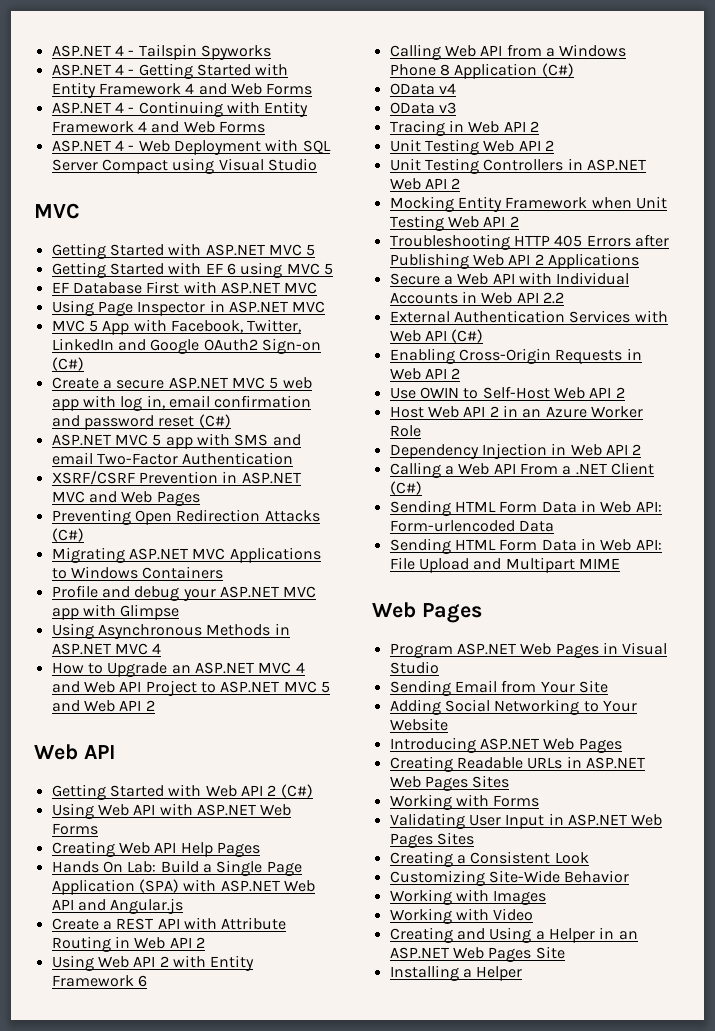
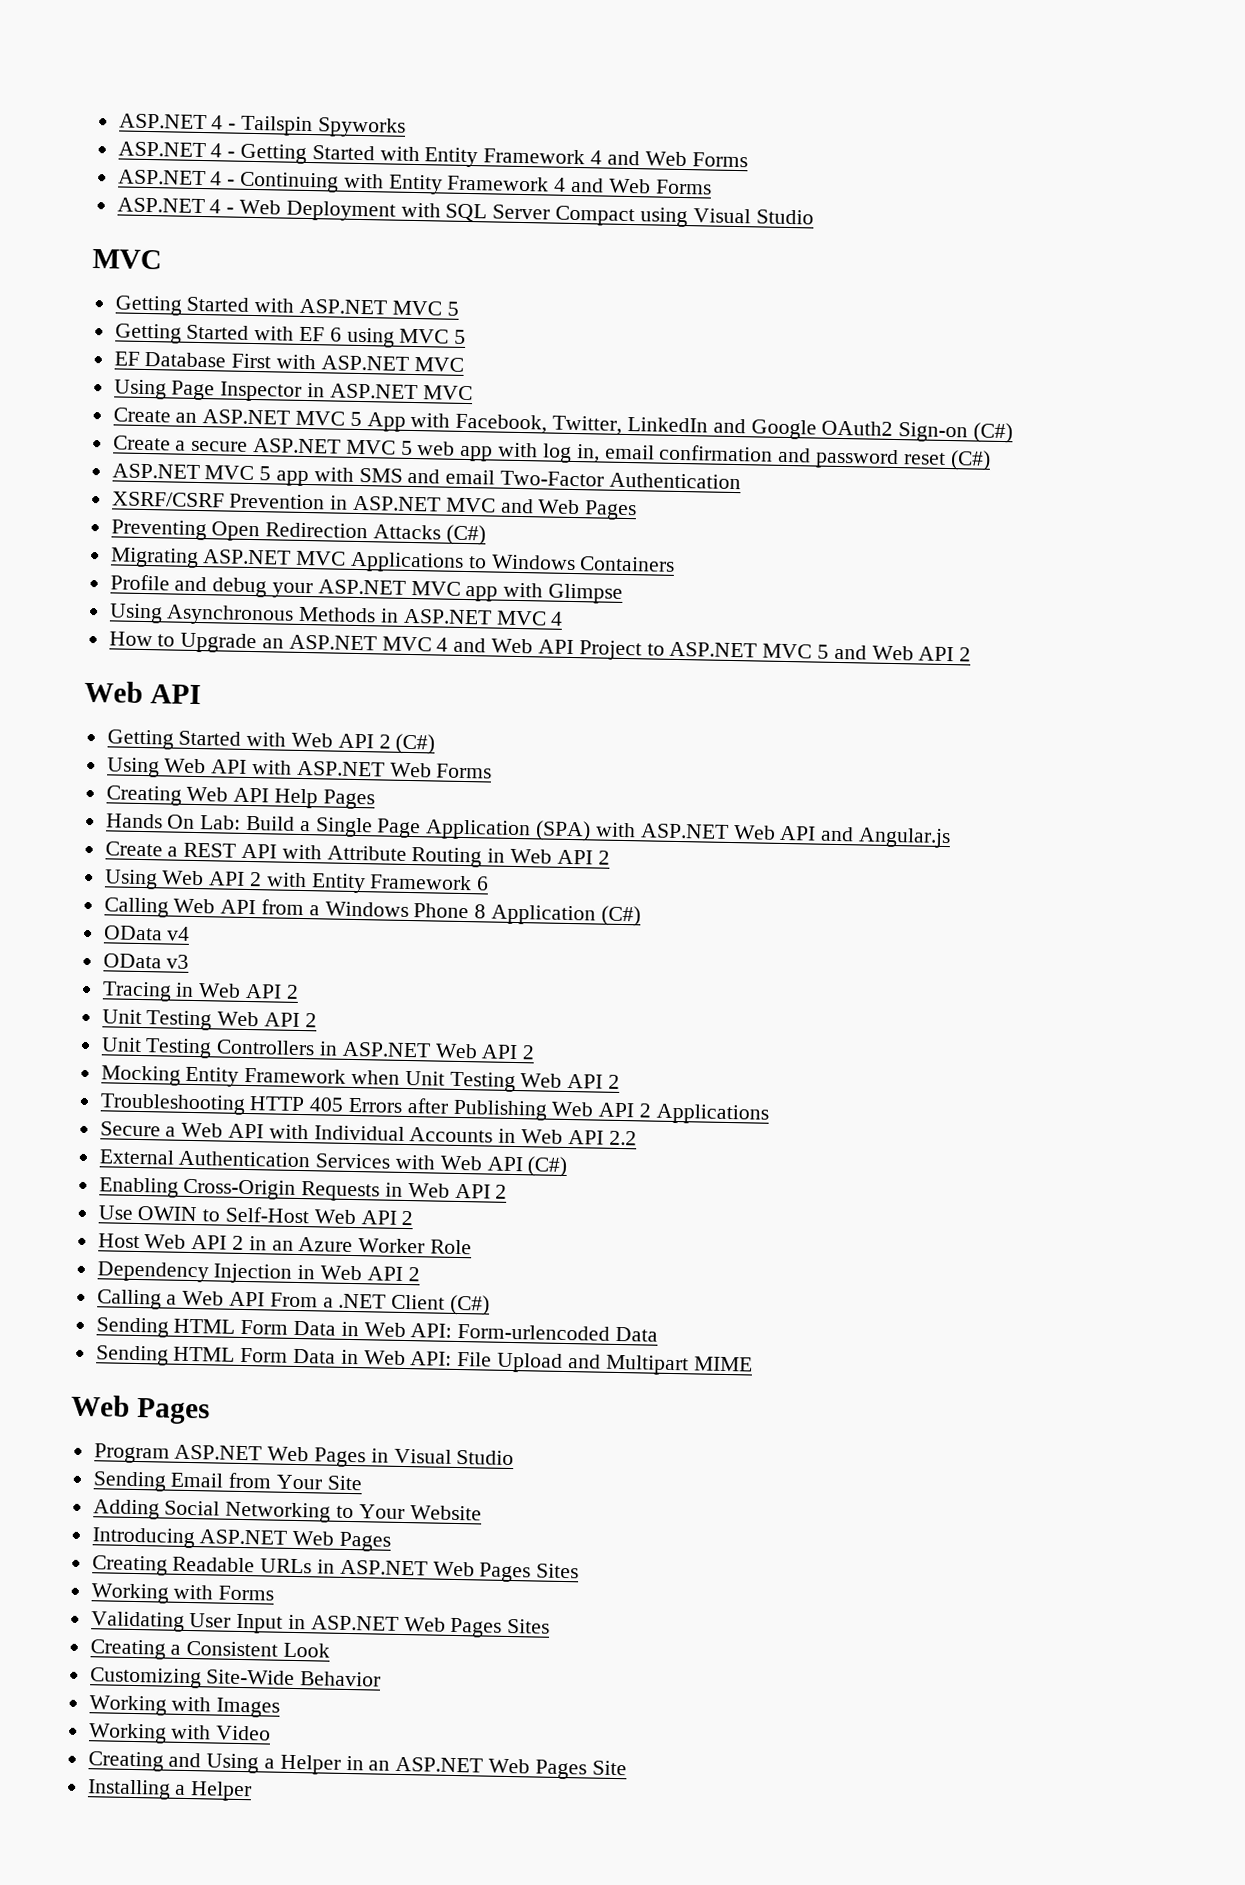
(326, 307) none -> [112,407,291,425] Create an ASP.NET

